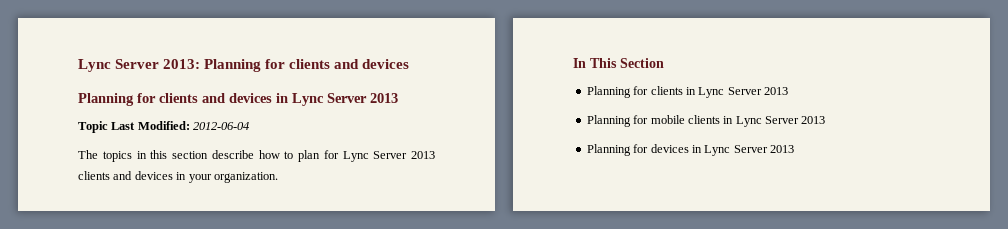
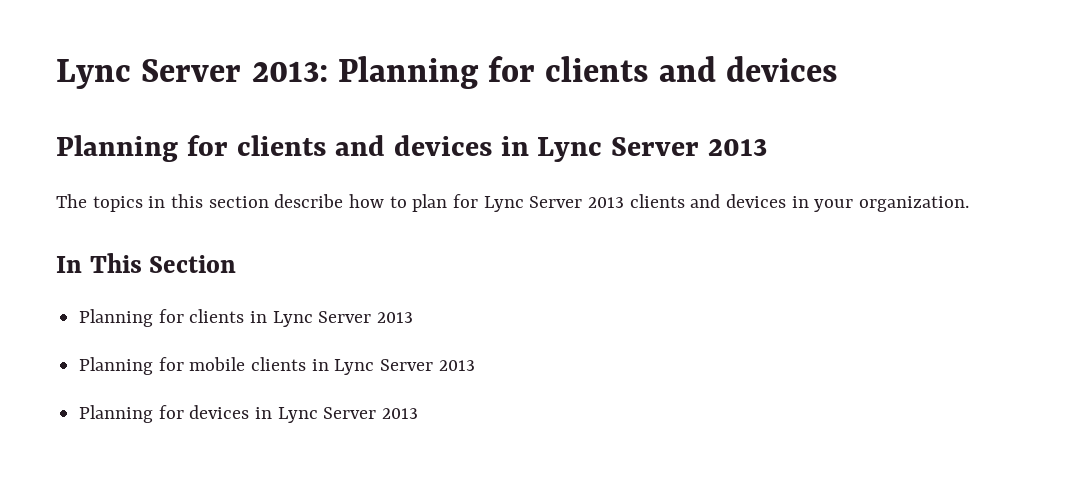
[78,121,250,133] // Topic Last Modified: 2012-06-04 -> (768, 147) none

